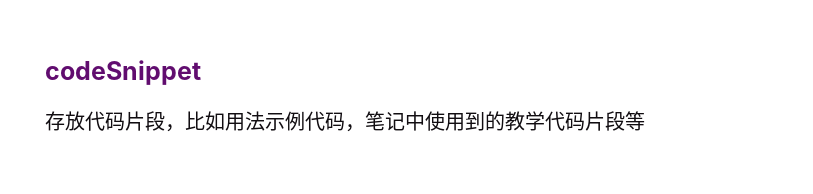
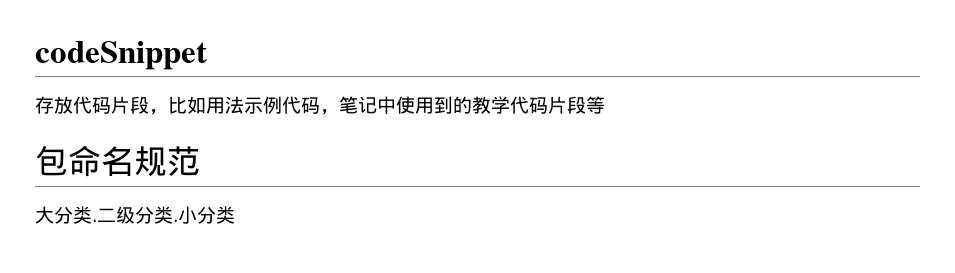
(645, 121) none -> [35,145,200,177] [35,206,235,224] // 包命名规范 // 大分类.二级分类.小分类

